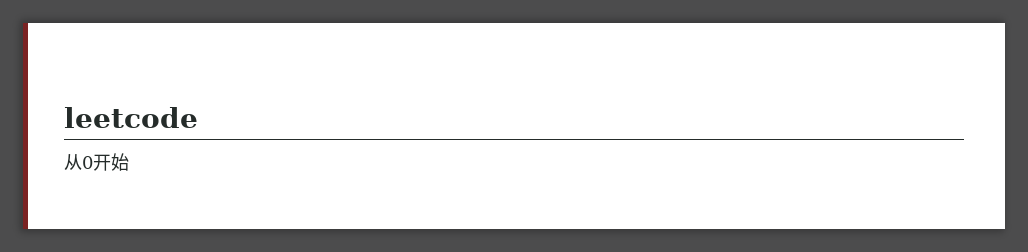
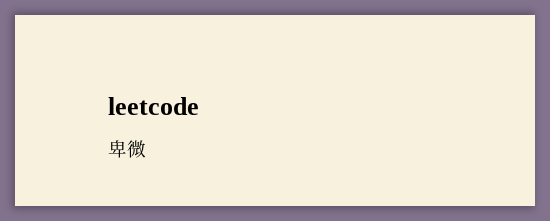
[64,153,129,171] 从0开始 -> [108,140,146,158] 卑微

